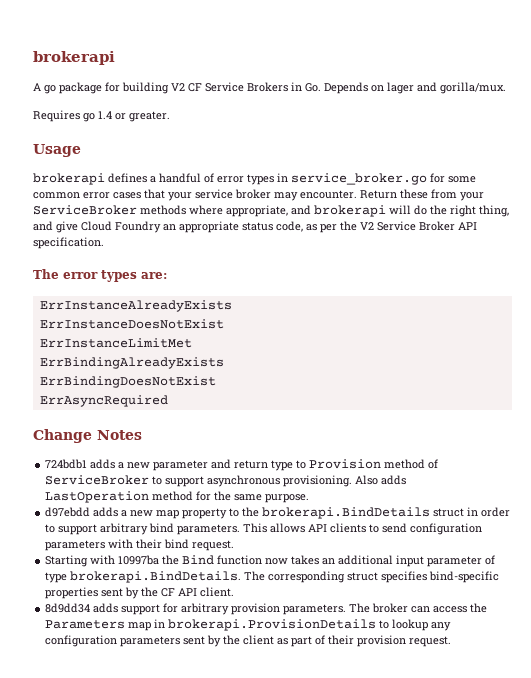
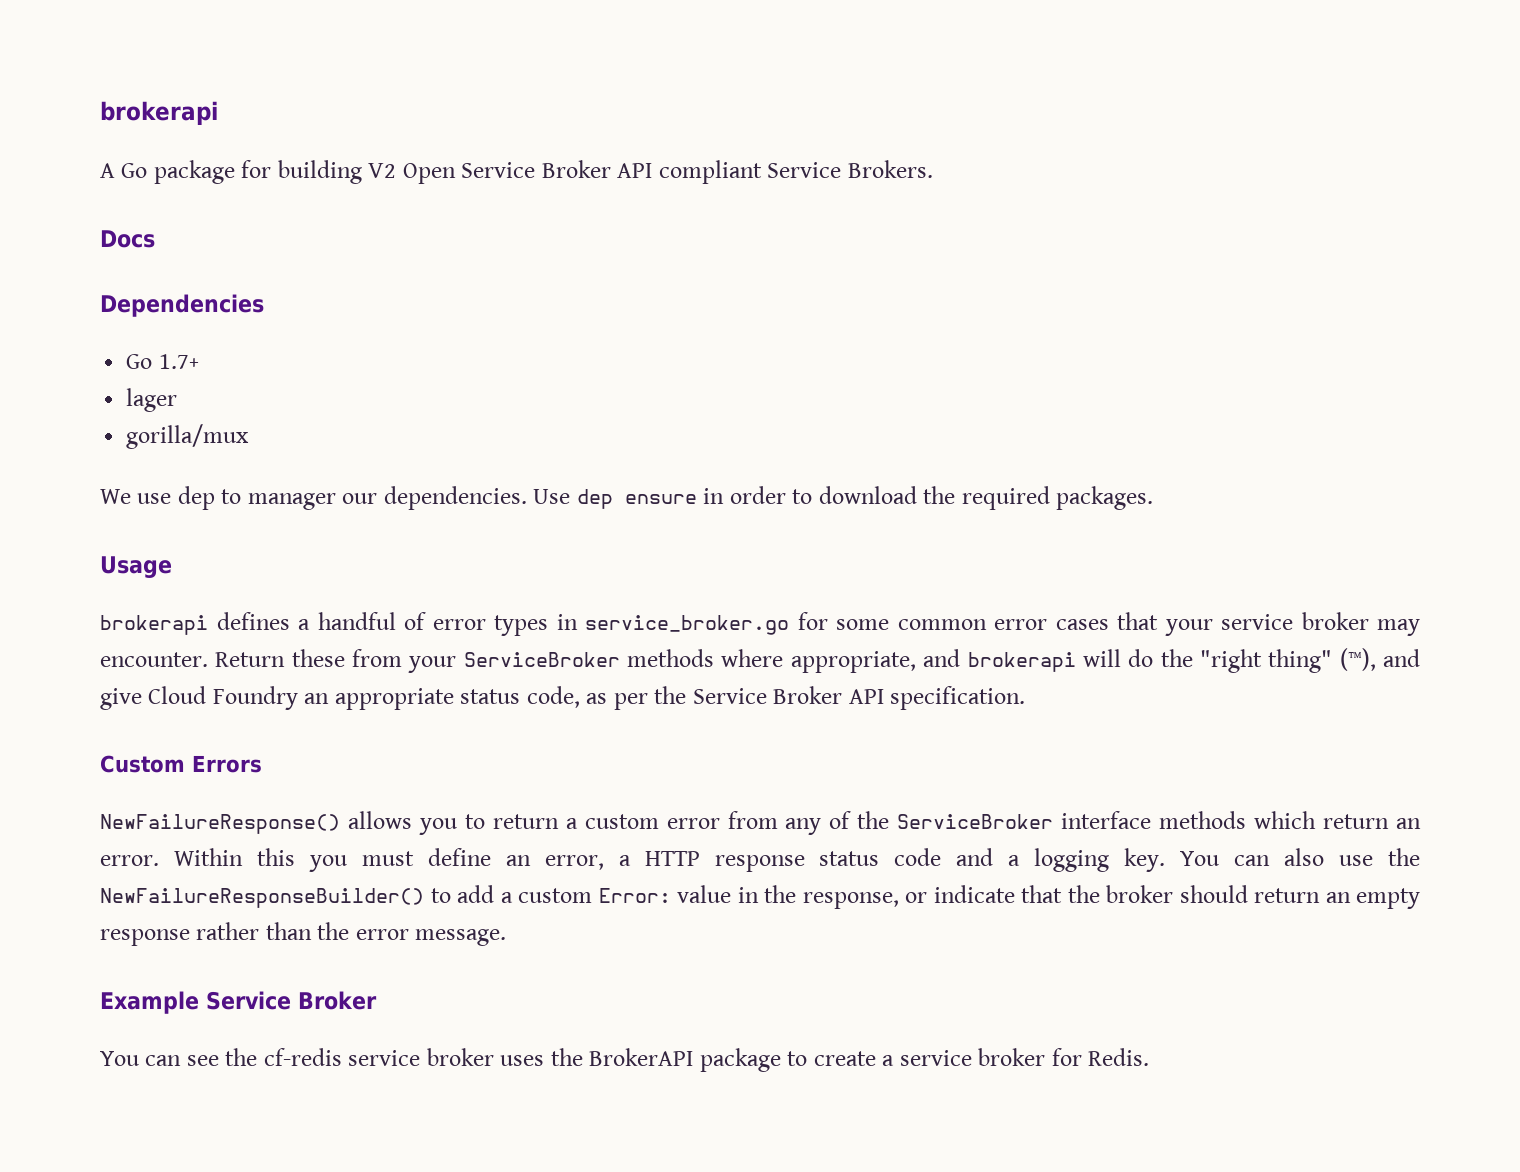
[44,85,56,94] go -> [121,163,148,178] Go
[188,82,506,94] [33,110,170,122] CF Service Brokers in Go. Depends on lager and gorilla/mux. // Requires go 1.4 or greater. -> [402,160,933,184] [100,230,155,248] [100,294,264,317] [126,354,199,369] [126,388,178,412] [126,424,250,449] [100,486,1154,510] Open Service Broker API compliant Service Brokers. // Docs // Dependencies // Go 1.7+ // lager // gorilla/mux // We use dep to manager our dependencies. Use dep ensure in order to download the required packages.
[450,205,509,217] right thing, -> [1199,648,1376,673] "right thing" (™),
[360,222,374,230] V2 -> (687, 695) none
[33,269,167,282] [39,300,232,312] [39,319,224,329] [39,338,192,348] [39,357,224,369] [39,376,216,388] [39,395,168,407] [33,429,142,443] [45,459,439,471] [45,475,407,487] [45,491,310,503] [45,507,511,519] [45,523,483,535] [45,539,235,551] [45,555,496,567] [45,571,500,583] [45,587,235,599] [45,603,488,615] [45,619,452,631] [45,635,452,647] The error types are: // ErrInstanceAlreadyExists // ErrInstanceDoesNotExist // ErrInstanceLimitMet // ErrBindingAlreadyExists // ErrBindingDoesNotExist // ErrAsyncRequired // Change Notes // 724bdb1 adds a new parameter and return type to Provision method of ServiceBroker to support asynchronous provisioning. Also adds LastOperation method for the same purpose. // d97ebdd adds a new map property to the brokerapi.BindDetails struct in order to support arbitrary bind parameters. This allows API clients to send configuration parameters with their bind request. // Starting with 10997ba the Bind function now takes an additional input parameter of type brokerapi.BindDetails. The corresponding struct specifies bind-specific properties sent by the CF API client. // 8d9dd34 adds support for arbitrary provision parameters. The broker can access the Parameters map in brokerapi.ProvisionDetails to lookup any configuration parameters sent by the client as part of their provision request. -> [100,755,262,773] [100,811,1421,835] [100,848,1420,872] [100,885,1420,909] [100,922,507,946] [100,991,377,1014] [100,1048,1150,1072] Custom Errors // NewFailureResponse() allows you to return a custom error from any of the ServiceBroker interface methods which return an error. Within this you must define an error, a HTTP response status code and a logging key. You can also use the NewFailureResponseBuilder() to add a custom Error: value in the response, or indicate that the broker should return an empty response rather than the error message. // Example Service Broker // You can see the cf-redis service broker uses the BrokerAPI package to create a service broker for Redis.

